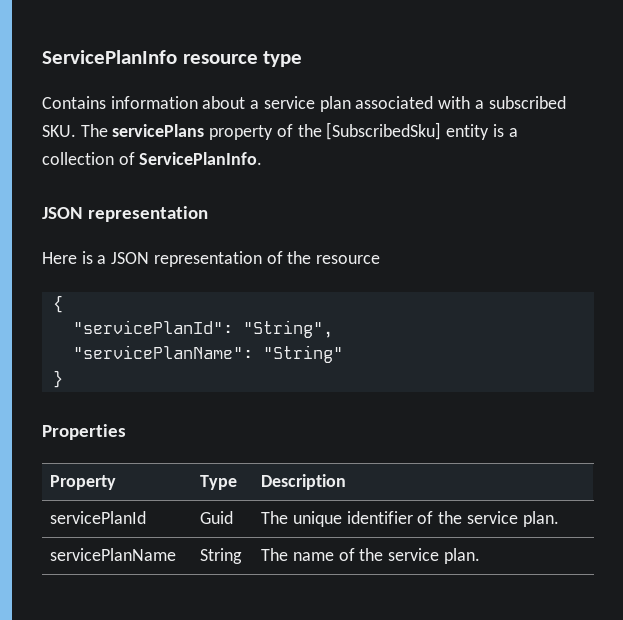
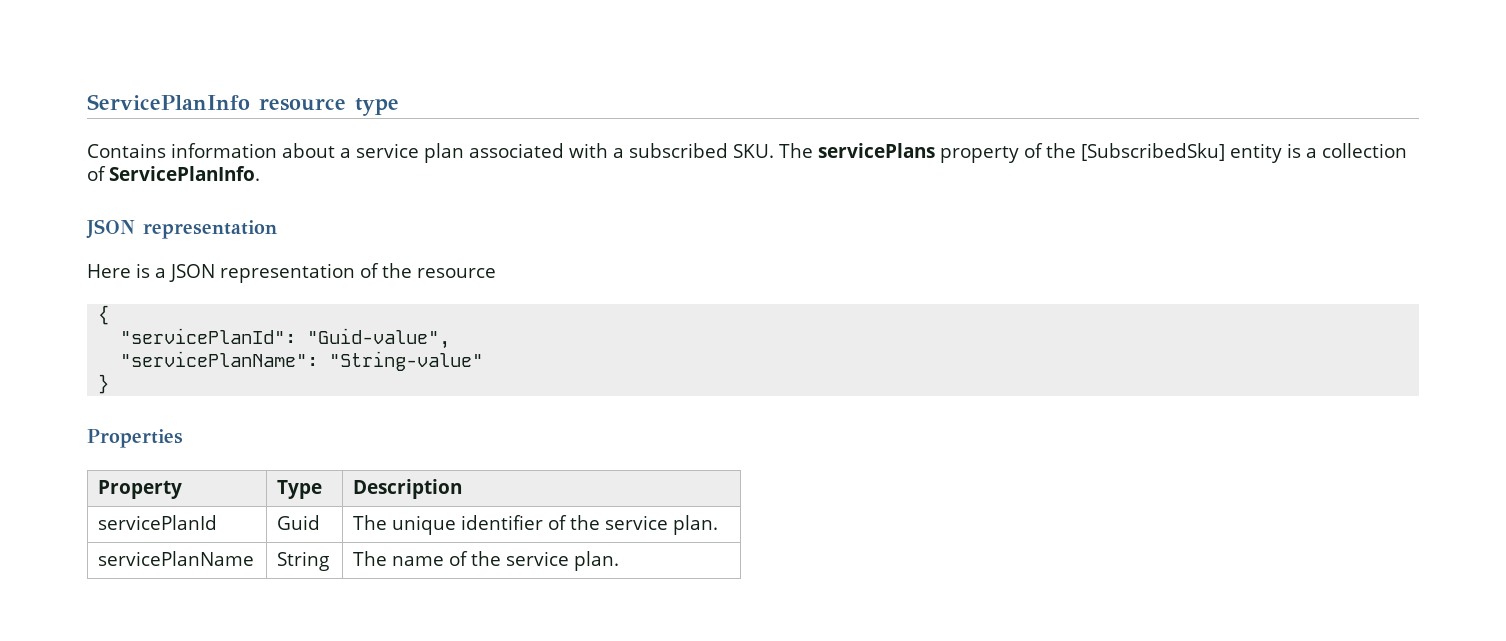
[242,320,333,338] "String", -> [307,328,451,349] "Guid-value",
[262,345,343,363] "String" -> [329,351,484,371] "String-value"

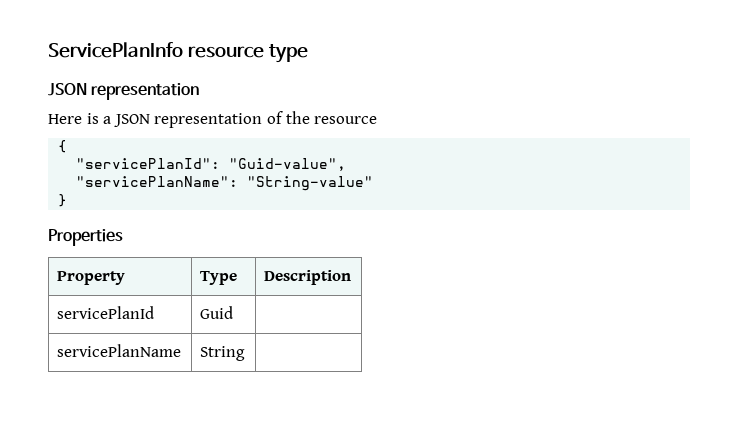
[87,143,1407,163] [87,166,260,181] // Contains information about a service plan associated with a subscribed SKU. The servicePlans property of the [SubscribedSku] entity is a collection of ServicePlanInfo. -> (308, 53) none
[353,515,719,535] [98,551,255,566] [277,551,330,571] [353,551,620,571] The unique identifier of the service plan. // servicePlanName | String | The name of the service plan. -> [57,344,182,357] [200,346,246,361] // servicePlanName | String |

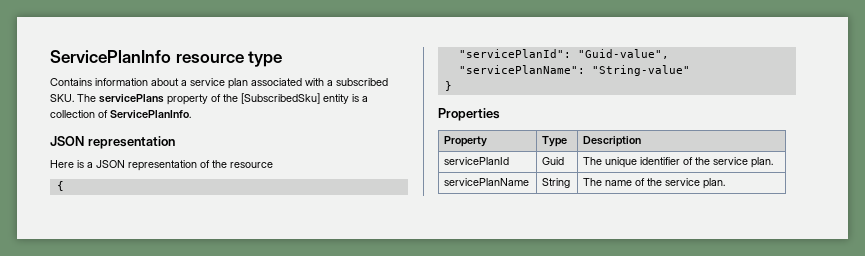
(308, 53) none -> [50,78,388,89] [50,93,368,105] [50,110,191,118] // Contains information about a service plan associated with a subscribed SKU. The servicePlans property of the [SubscribedSku] entity is a collection of ServicePlanInfo.
[57,344,182,357] [200,346,246,361] // servicePlanName | String | -> [583,157,774,168] [444,178,530,186] [542,178,571,188] [583,178,726,189] The unique identifier of the service plan. // servicePlanName | String | The name of the service plan.

